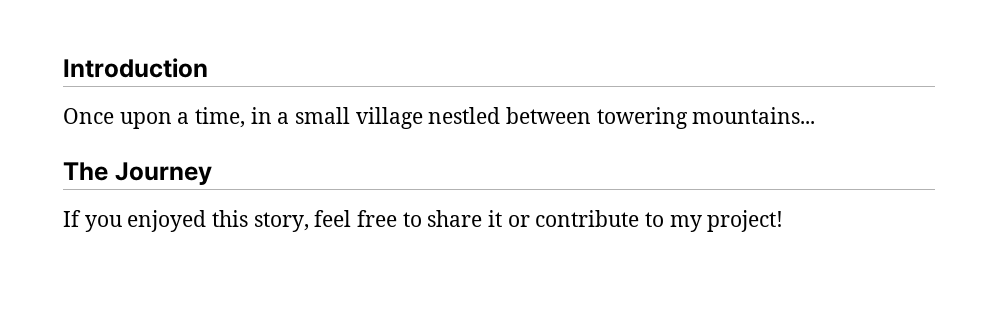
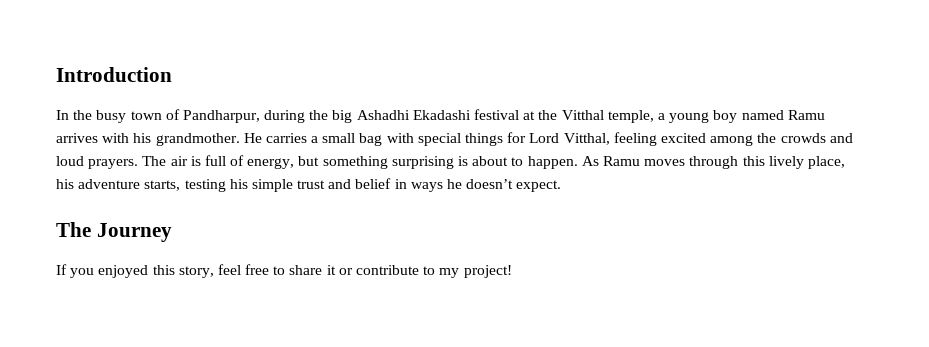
[63,107,816,129] Once upon a time, in a small village nestled between towering mountains... -> [56,109,825,123] [56,132,853,146] [56,155,845,169] [56,178,562,192] In the busy town of Pandharpur, during the big Ashadhi Ekadashi festival at the Vitthal temple, a young boy named Ramu arrives with his grandmother. He carries a small bag with special things for Lord Vitthal, feeling excited among the crowds and loud prayers. The air is full of energy, but something surprising is about to happen. As Ramu moves through this lively place, his adventure starts, testing his simple trust and belief in ways he doesn’t expect.

